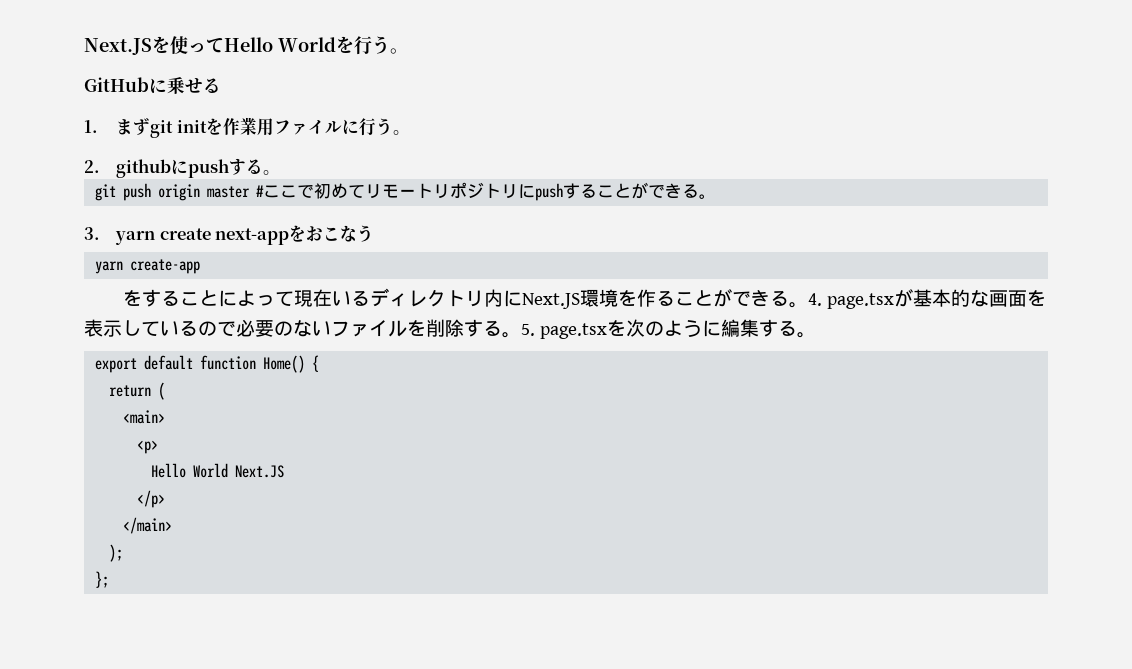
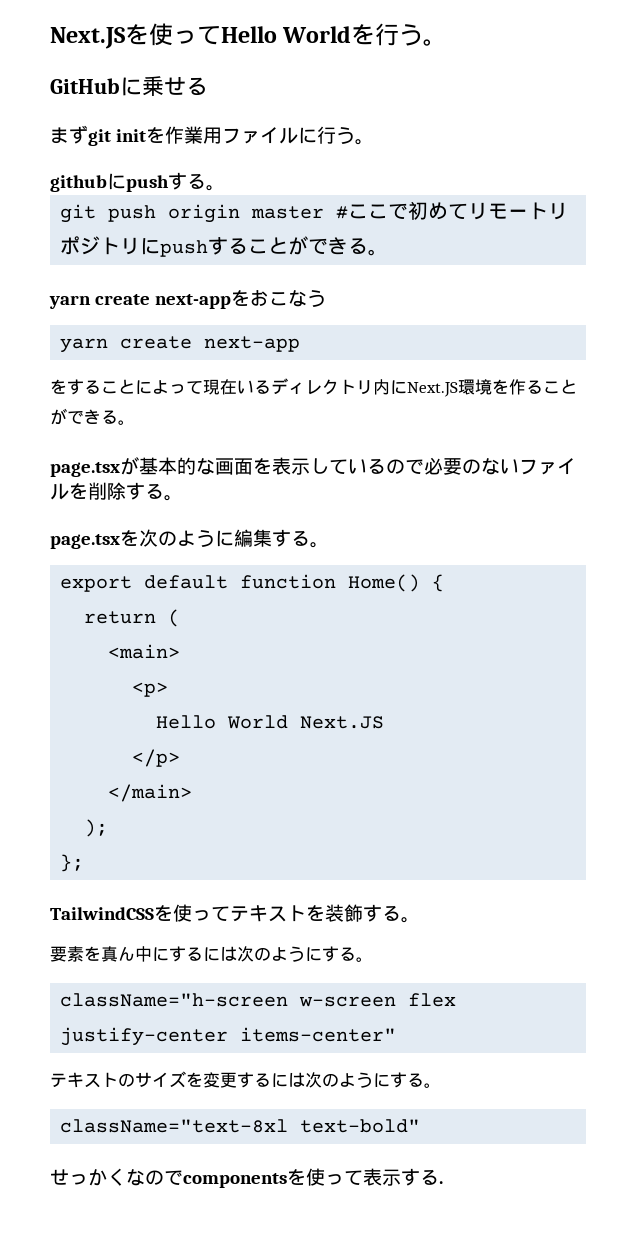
[84,120,98,133] 1. -> (208, 86) none
[84,160,100,173] 2. -> (375, 142) none
[84,227,100,240] 3. -> (389, 252) none
[130,259,201,274] create-app -> [120,336,301,352] create next-app
[807,293,822,306] 4. -> (135, 422) //
[521,324,535,336] 5. -> (183, 498) //
(110, 579) none -> [50,904,420,923] [50,946,373,962] [60,993,457,1007] [60,1027,397,1046] [50,1071,441,1088] [60,1119,421,1133] [50,1168,443,1188] // TailwindCSSを使ってテキストを装飾する。 // 要素を真ん中にするには次のようにする。 // className="h-screen w-screen flex justify-center items-center" // テキストのサイズを変更するには次のようにする。 // className="text-8xl text-bold" // せっかくなのでcomponentsを使って表示する.

